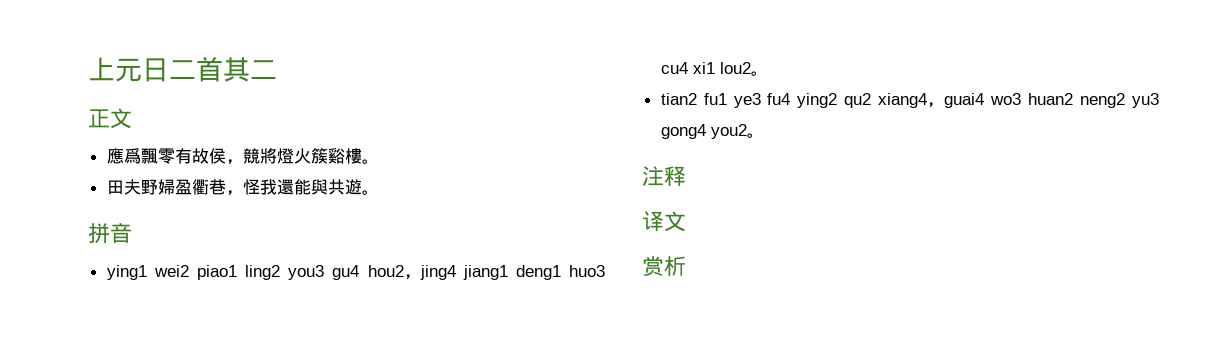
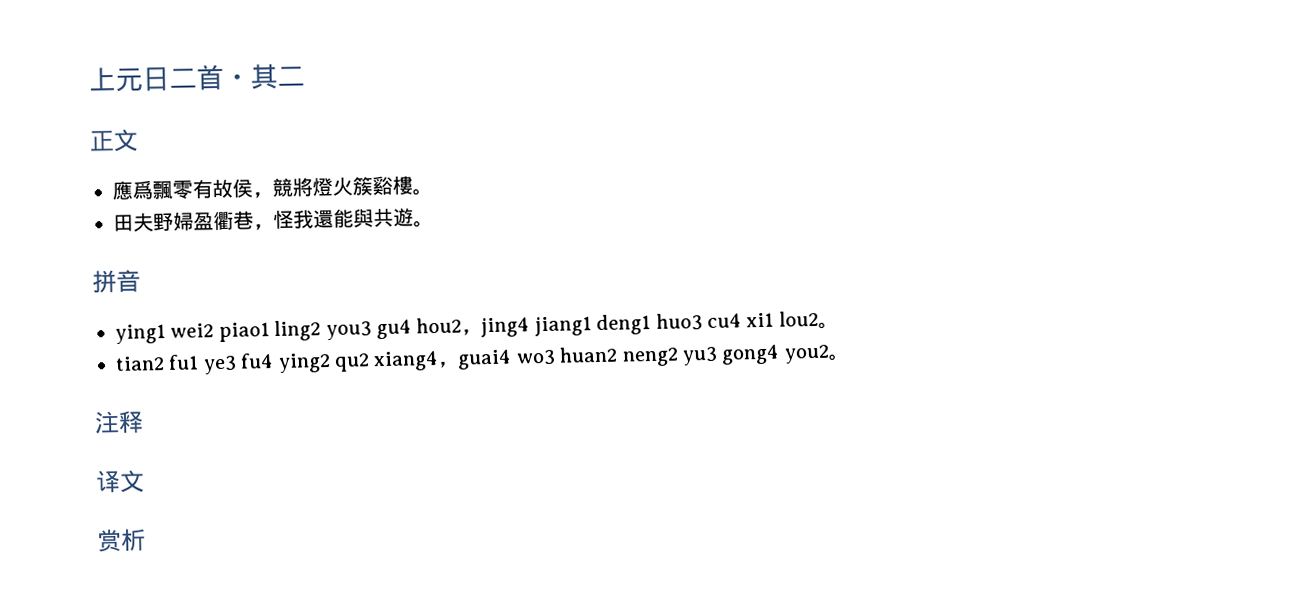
(223, 69) none -> [223,73,251,87] ・

